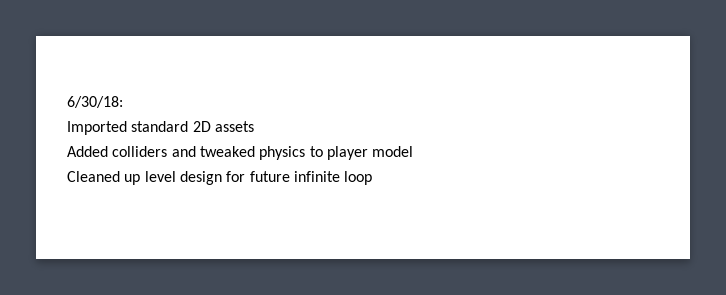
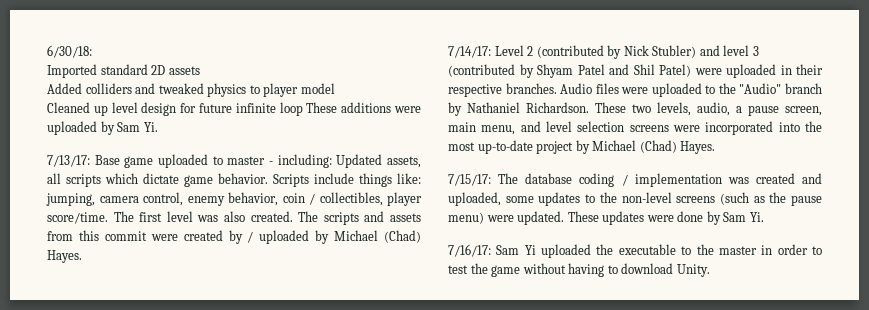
(373, 178) none -> [306,102,422,113] [47,121,158,135] [47,154,421,168] [47,173,421,187] [46,192,422,206] [47,211,421,225] [47,230,421,244] [47,250,82,263] [448,45,759,59] [448,64,823,78] [448,83,822,97] [448,102,822,116] [448,121,822,135] [448,140,716,154] [448,173,822,187] [448,192,822,206] [448,211,764,225] [448,244,822,258] [448,263,710,277] These additions were uploaded by Sam Yi. // 7/13/17: Base game uploaded to master - including: Updated assets, all scripts which dictate game behavior. Scripts include things like: jumping, camera control, enemy behavior, coin / collectibles, player score/time. The first level was also created. The scripts and assets from this commit were created by / uploaded by Michael (Chad) Hayes. // 7/14/17: Level 2 (contributed by Nick Stubler) and level 3 (contributed by Shyam Patel and Shil Patel) were uploaded in their respective branches. Audio files were uploaded to the "Audio" branch by Nathaniel Richardson. These two levels, audio, a pause screen, main menu, and level selection screens were incorporated into the most up-to-date project by Michael (Chad) Hayes. // 7/15/17: The database coding / implementation was created and uploaded, some updates to the non-level screens (such as the pause menu) were updated. These updates were done by Sam Yi. // 7/16/17: Sam Yi uploaded the executable to the master in order to test the game without having to download Unity.

